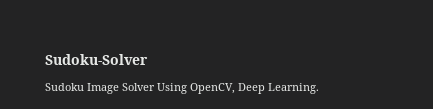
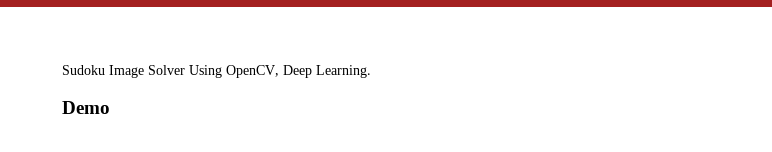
[45,54,148,65] Sudoku-Solver // -> (62, 70) none
(319, 88) none -> [62,101,110,114] // Demo

